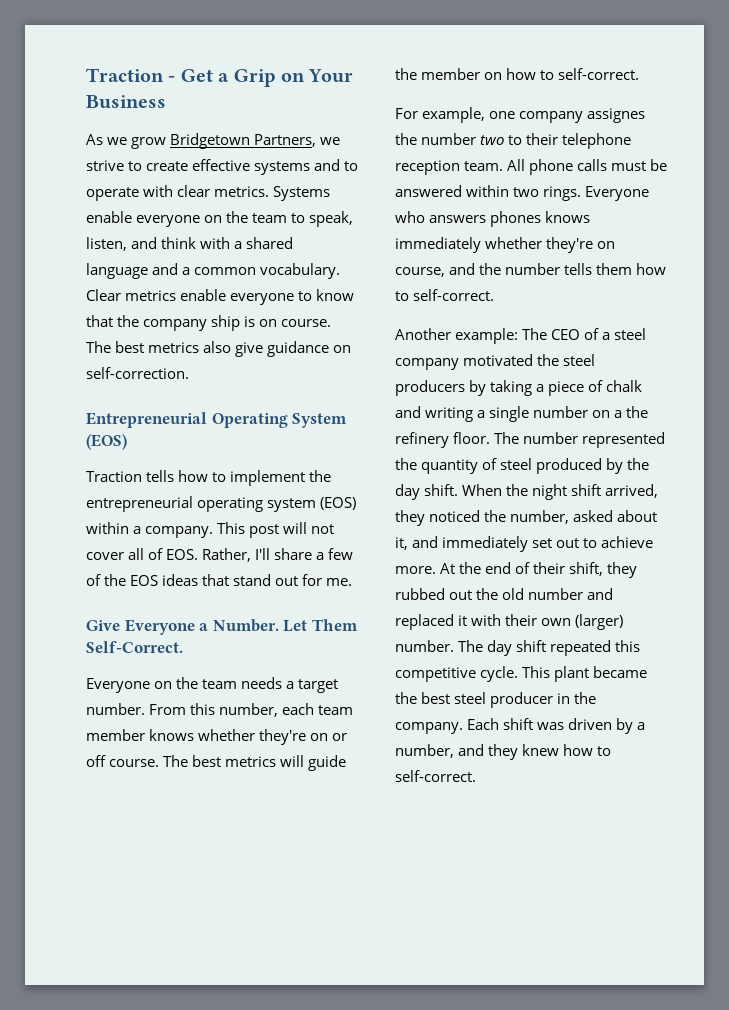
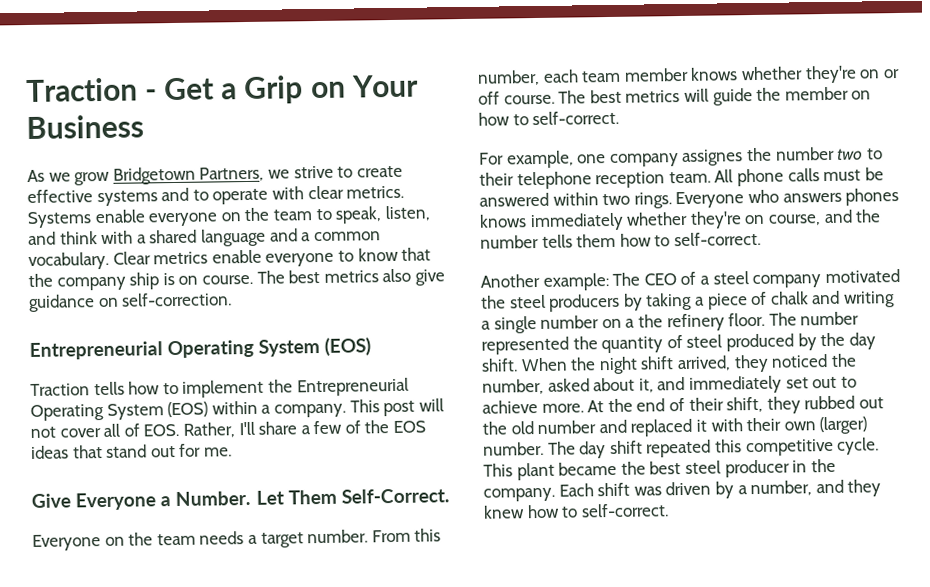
[86,496,317,512] entrepreneurial operating system -> [296,377,409,397] [30,403,164,421] Entrepreneurial Operating System

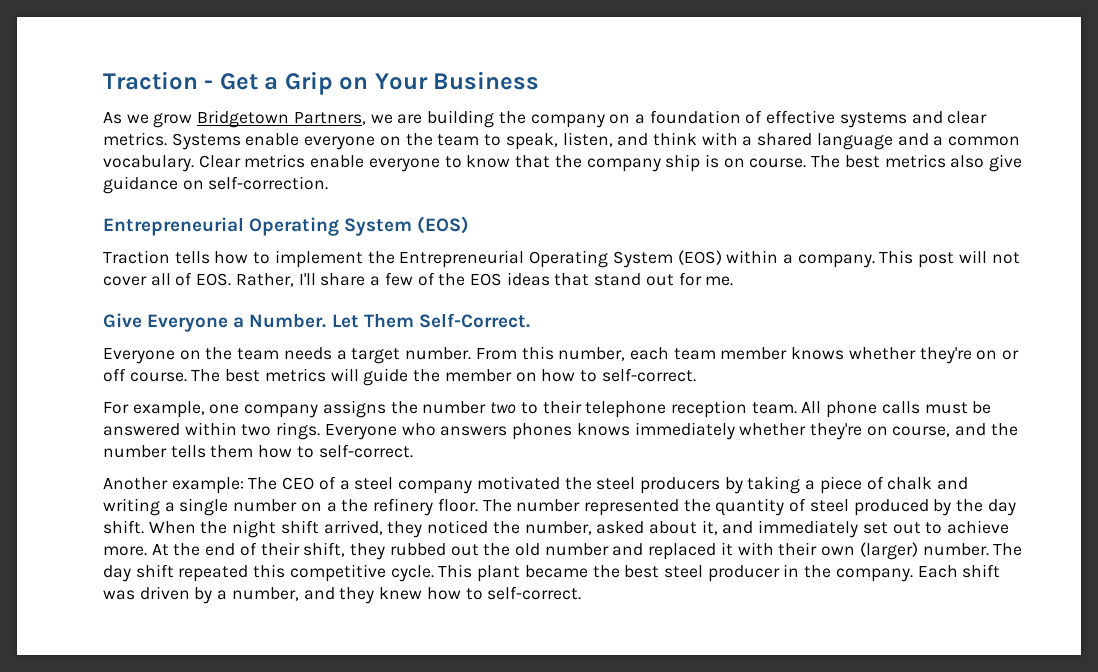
[293,165,403,179] [27,186,304,207] strive to create effective systems and to operate with -> [397,110,943,128] are building the company on a foundation of effective systems and
[682,149,744,166] assignes -> [322,400,386,418] assigns

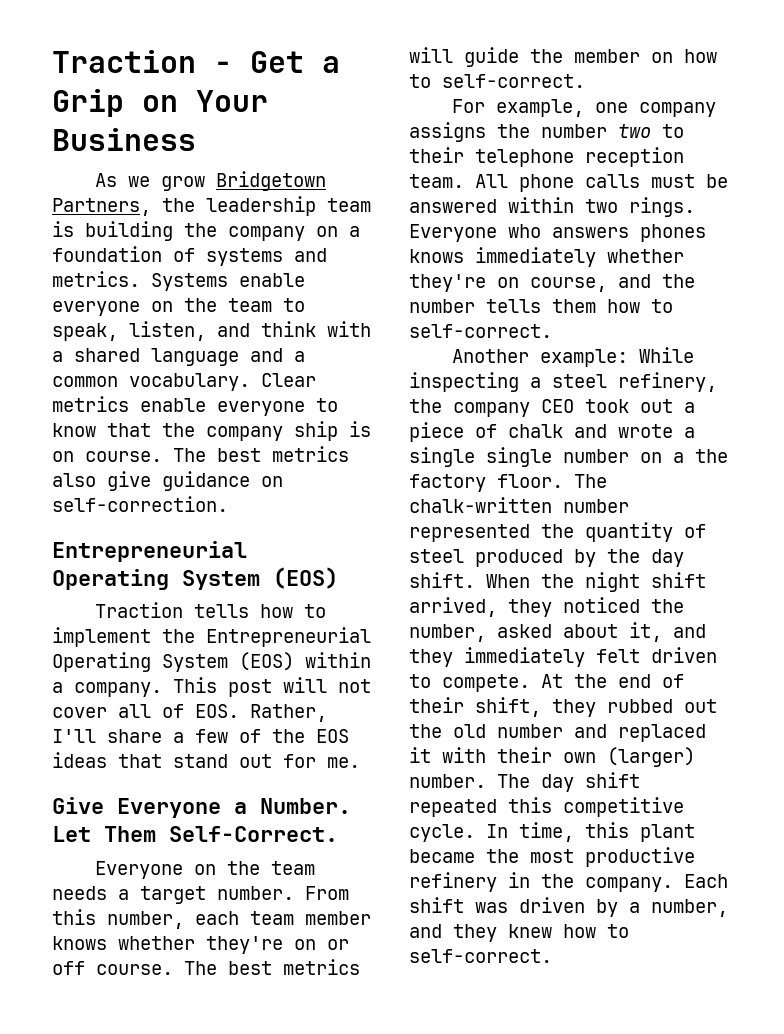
[370,114,423,124] we are -> [162,196,371,216] [52,221,74,237] the leadership team is
[766,110,836,124] effective -> (195, 255) none
[947,111,988,124] clear -> (327, 255) none
[248,476,801,494] The CEO of a steel company motivated the steel producers by taking -> [638,347,694,363] [409,372,717,392] [409,399,673,417] While inspecting a steel refinery, the company CEO took out
[103,498,160,516] writing -> [618,424,673,438] wrote
(229, 507) none -> [486,447,552,467] single
[373,498,434,516] refinery -> [409,474,486,492] factory
(512, 505) none -> [409,497,552,513] chalk-written
[758,520,1010,538] [103,546,147,556] immediately set out to achieve more. -> [409,647,717,667] [409,674,530,692] they immediately felt driven to compete.
[438,564,780,582] This plant became the best steel producer -> [486,822,695,842] [409,847,695,867] [409,872,497,892] In time, this plant became the most productive refinery

